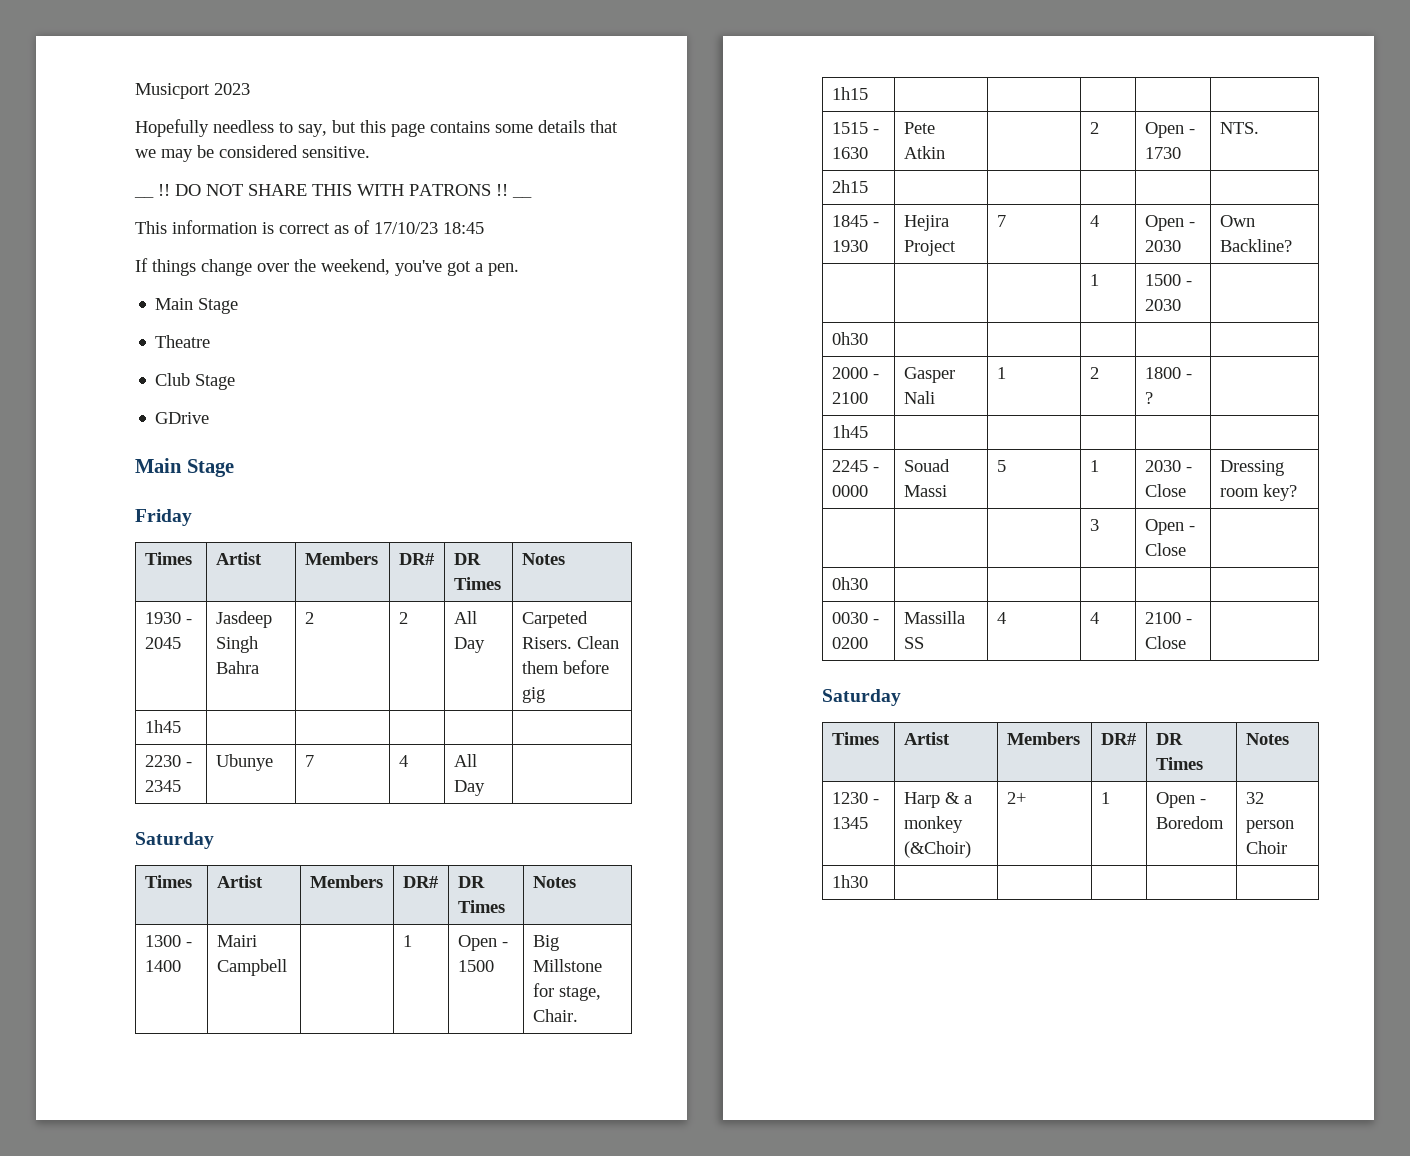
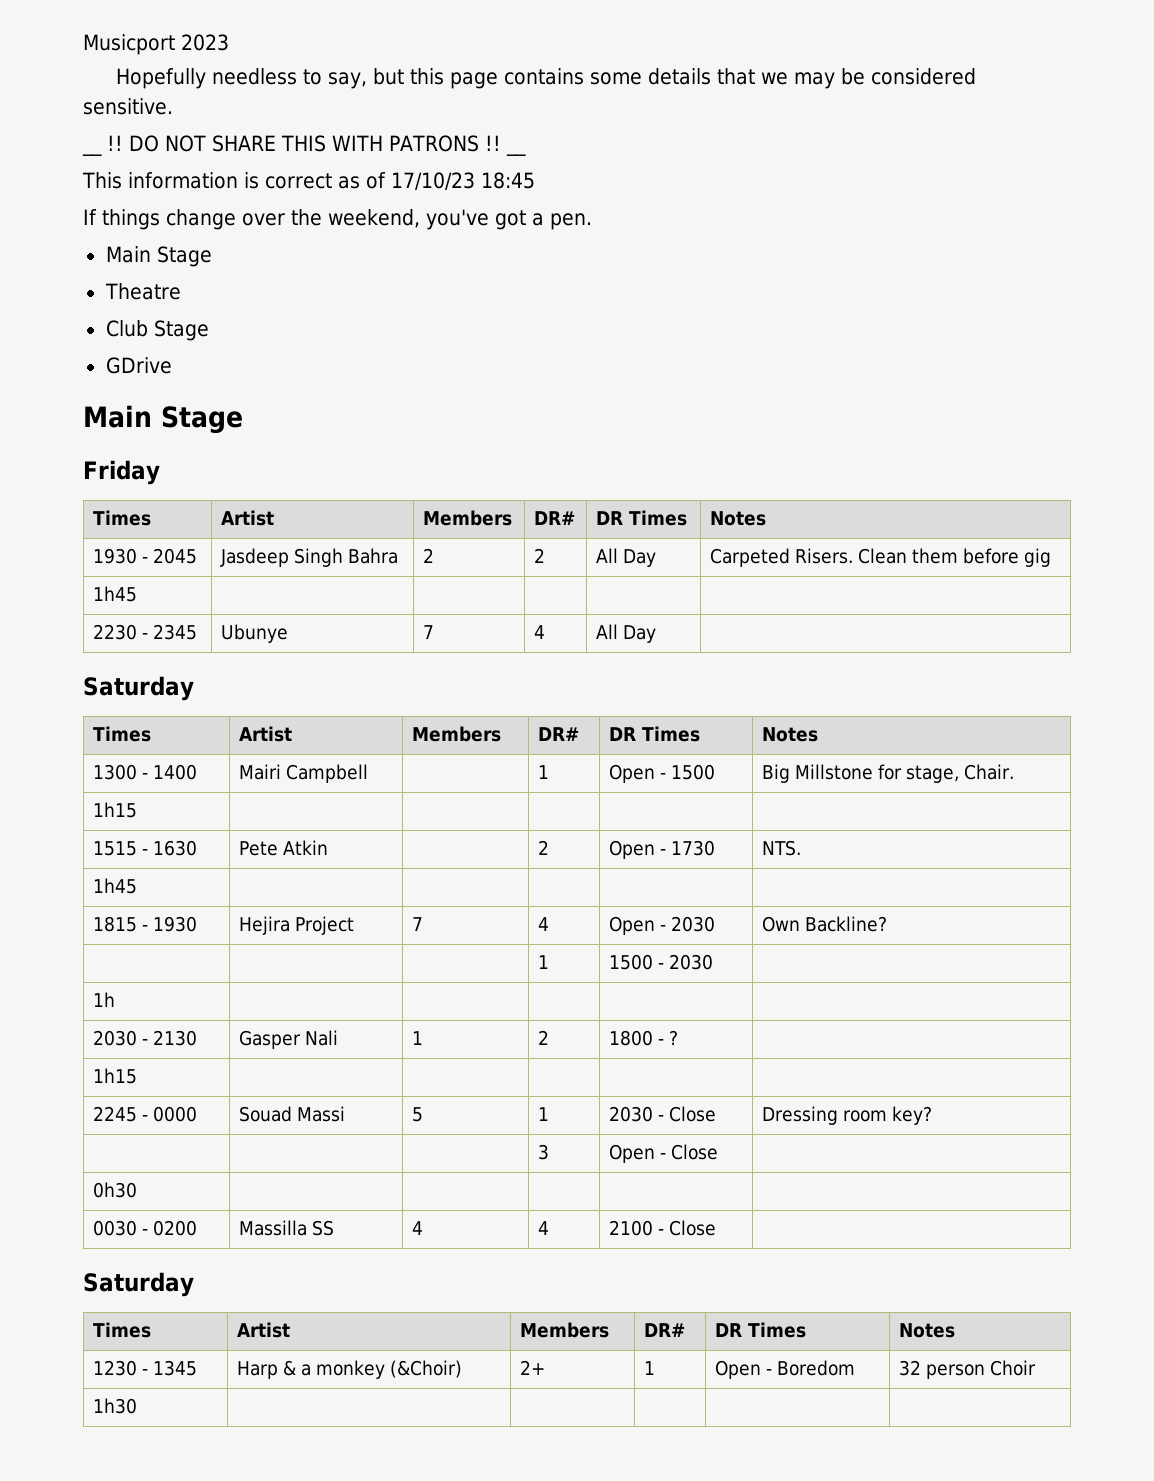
[831,180,868,193] [831,215,868,227] 2h15 | | | | | // 1845 -> [93,878,138,894] [93,916,138,932] 1h45 | | | | | // 1815
[831,332,868,345] [831,367,879,379] [831,392,868,404] 0h30 | | | | | // 2000 - 2100 -> [93,992,116,1007] [93,1030,198,1046] 1h | | | | | // 2030 - 2130
[831,425,868,438] 1h45 -> [93,1068,138,1084] 1h15

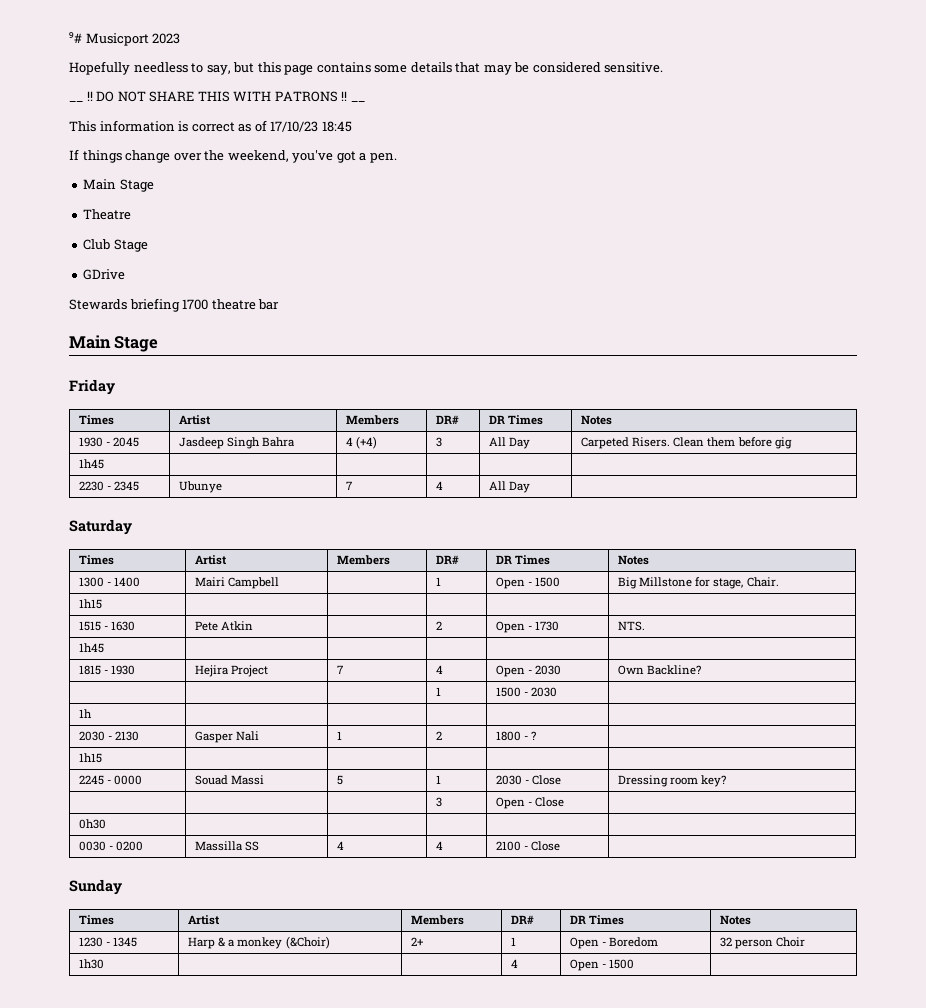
(83, 44) none -> [69,32,82,43] ⁹#
[760,72,788,85] we -> (481, 67) none
(172, 365) none -> [69,298,280,312] // Stewards briefing 1700 theatre bar
[423,548,435,563] [534,548,546,563] 2 | 2 -> [346,436,378,449] [436,437,443,447] 4 (+4) | 3
[83,1272,194,1297] Saturday -> [69,879,122,895] Sunday
(138, 1406) | -> [511,959,519,968] [570,959,635,971] 4 | Open - 1500

